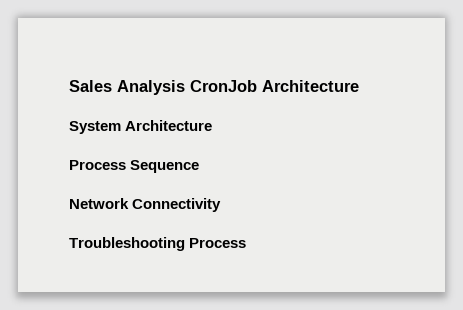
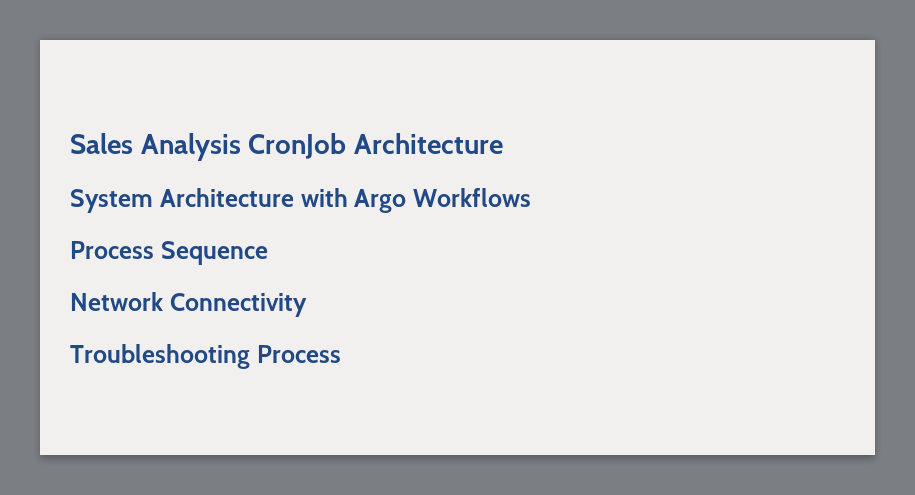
(213, 125) none -> [300,188,531,213] with Argo Workflows

